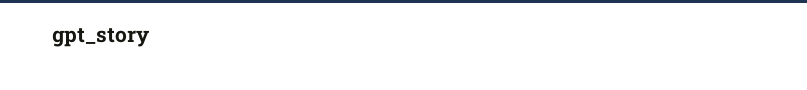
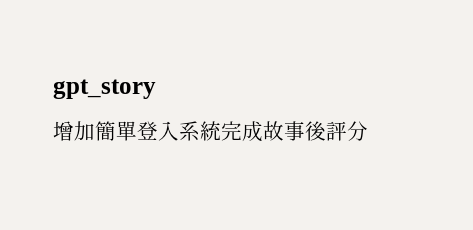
(150, 37) none -> [53,121,368,142] // 增加簡單登入系統完成故事後評分

